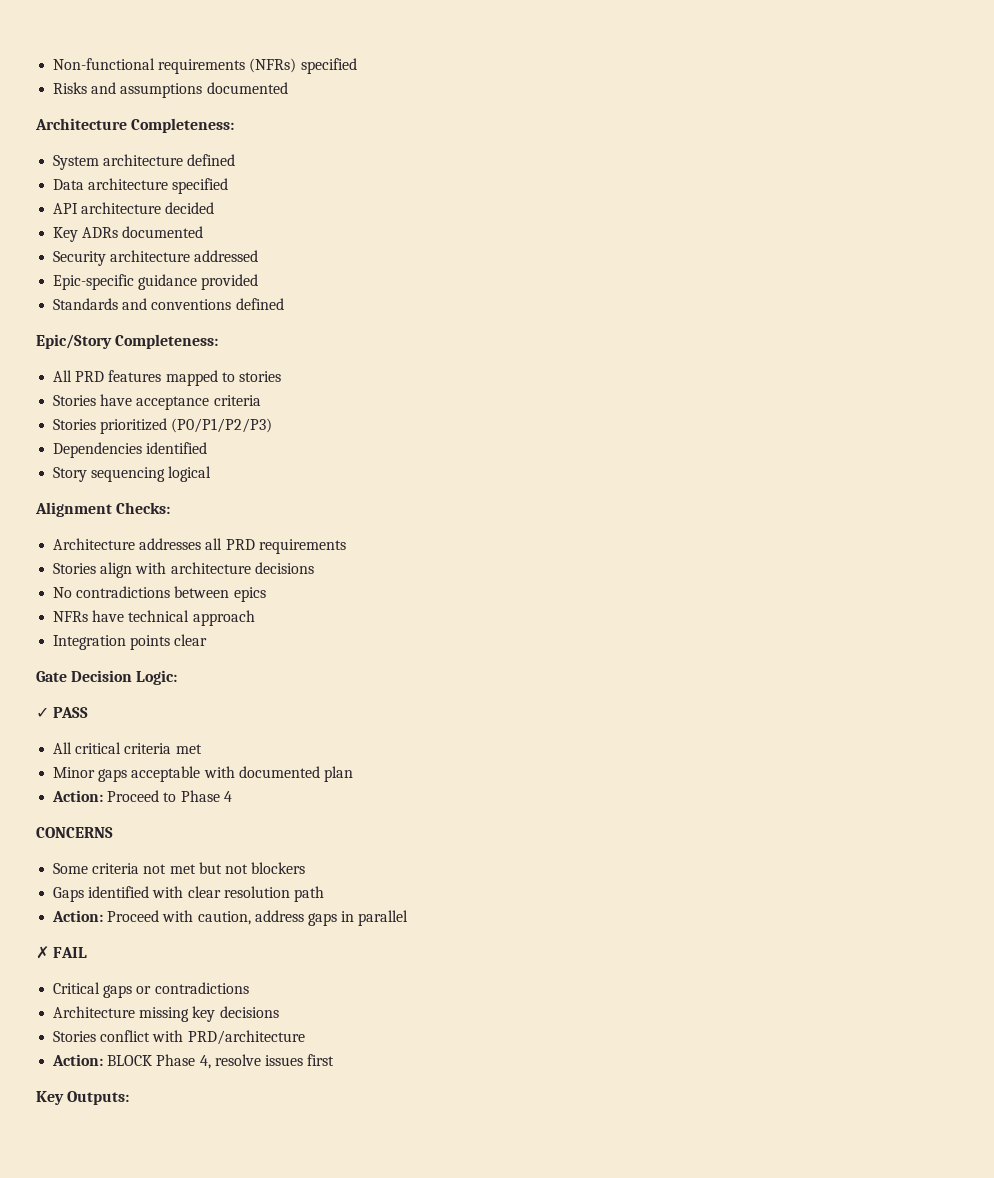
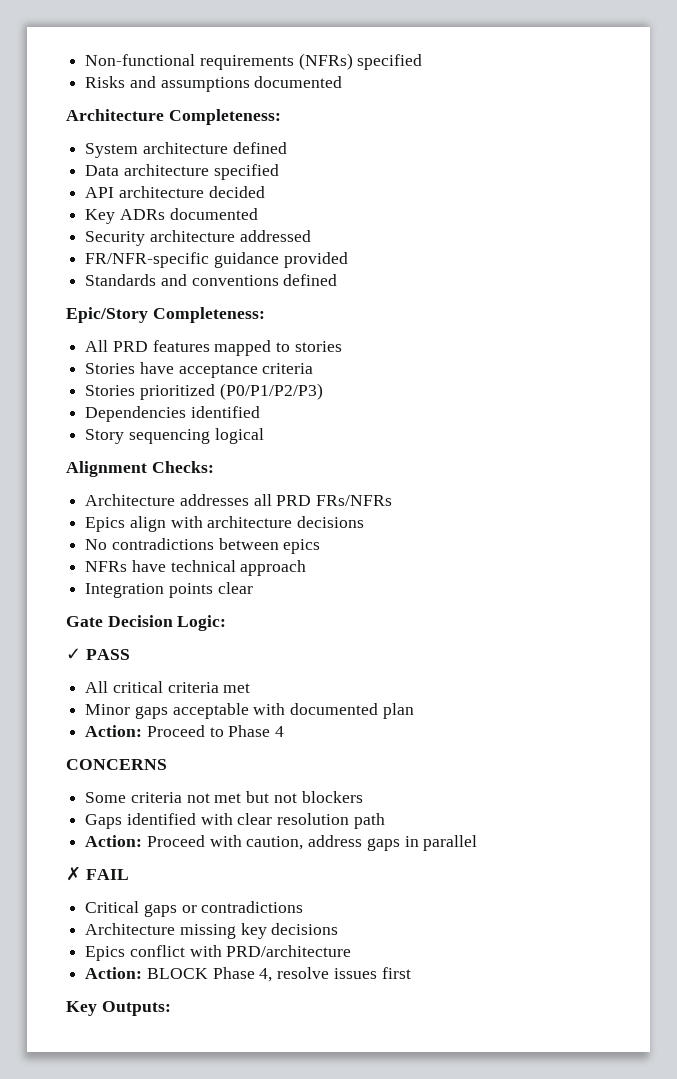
[53,274,135,290] Epic-specific -> [85,252,210,268] FR/NFR-specific
[258,539,346,554] [53,563,97,574] requirements // Stories -> [316,495,393,506] [85,517,126,532] FRs/NFRs // Epics
[53,1031,97,1042] Stories -> [85,946,126,961] Epics

